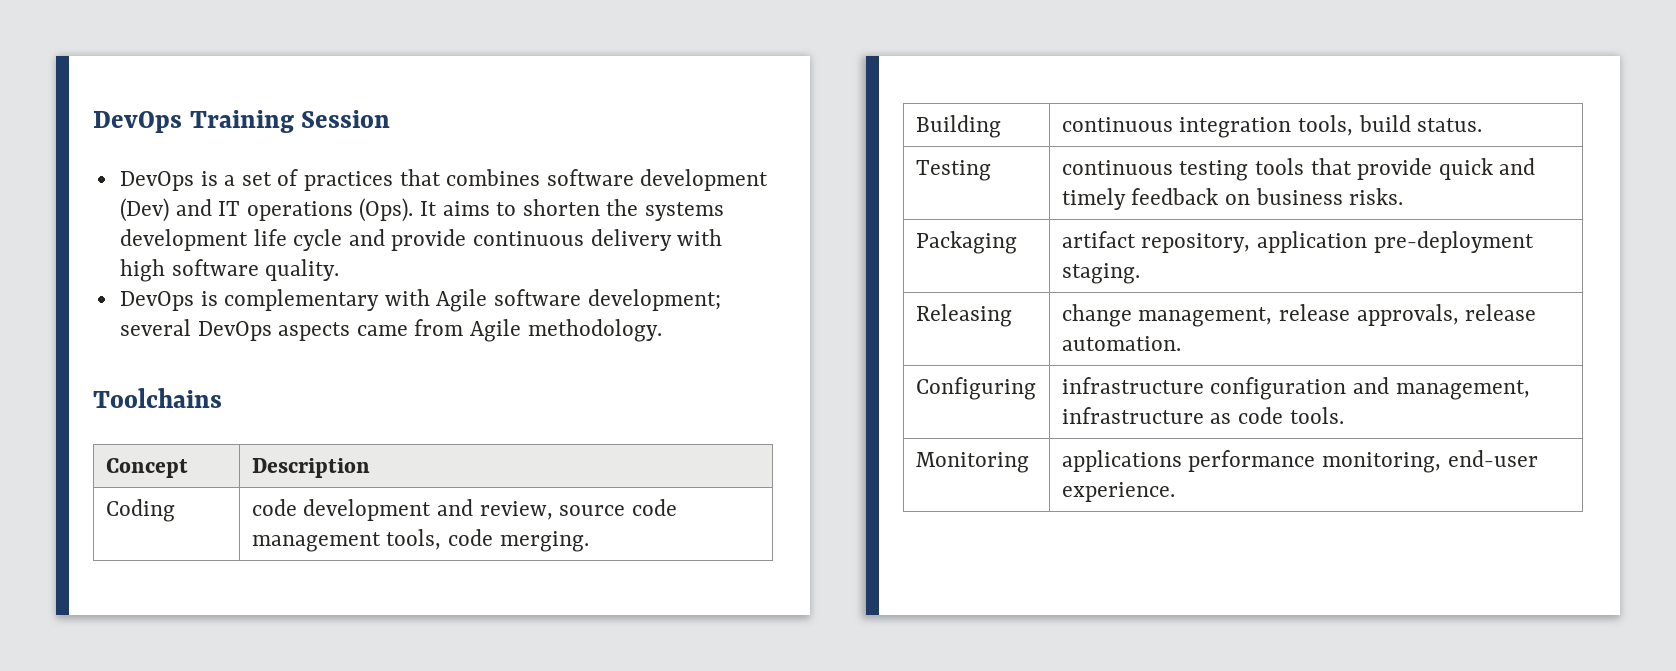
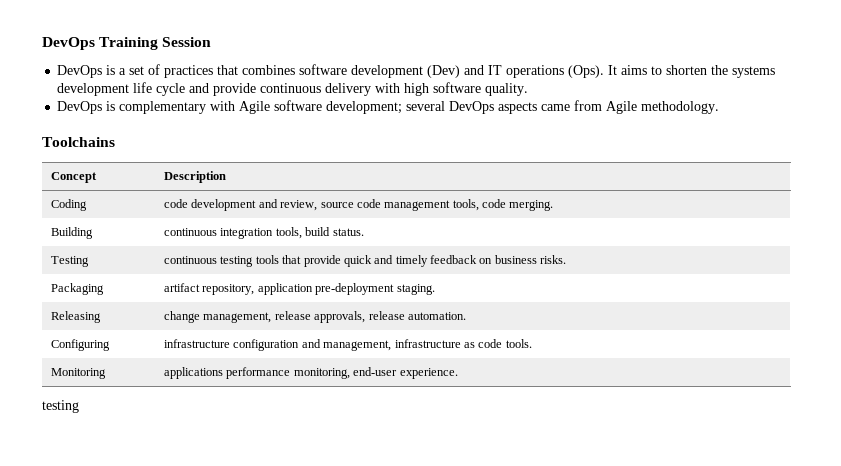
(1175, 492) none -> [42,400,79,413] // testing

